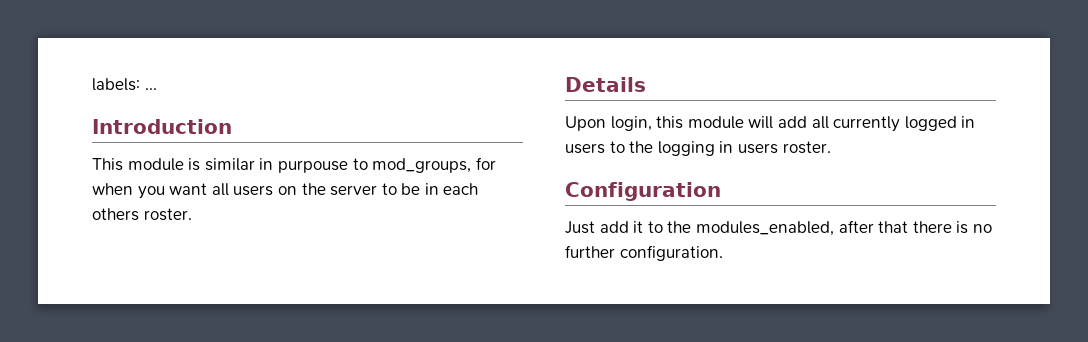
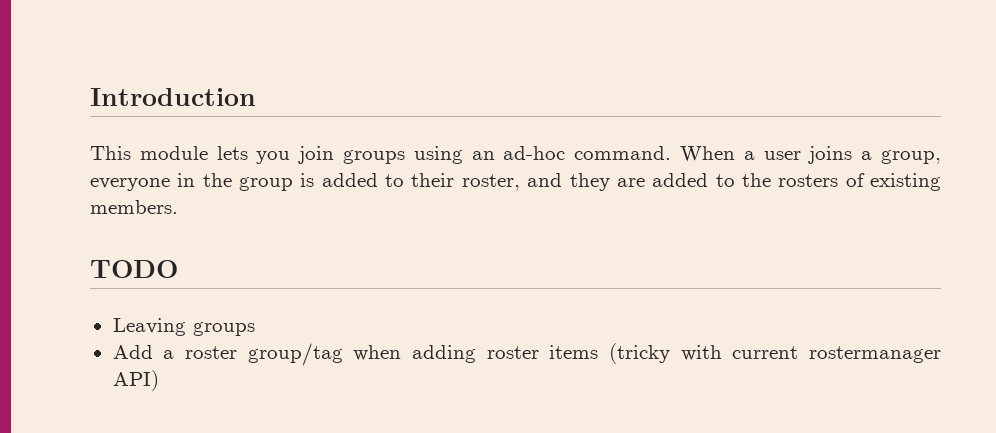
[92,78,157,91] labels: ... // -> (90, 97) none
[188,157,496,173] [92,183,479,199] [92,208,192,221] [565,77,646,92] [565,116,976,132] [565,141,831,156] [565,182,721,201] [565,220,992,236] [565,245,723,261] is similar in purpouse to mod_groups, for when you want all users on the server to be in each others roster. // Details // Upon login, this module will add all currently logged in users to the logging in users roster. // Configuration // Just add it to the modules_enabled, after that there is no further configuration. -> [216,146,941,164] [90,173,942,191] [90,200,178,214] [90,260,178,278] [112,318,255,336] [112,343,941,366] [112,370,159,391] lets you join groups using an ad-hoc command. When a user joins a group, everyone in the group is added to their roster, and they are added to the rosters of existing members. // TODO // Leaving groups // Add a roster group/tag when adding roster items (tricky with current rostermanager API)

